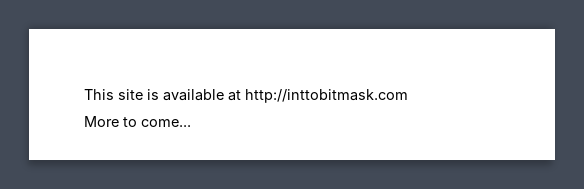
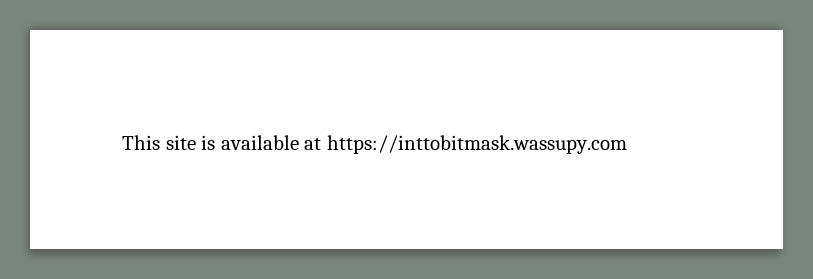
[245,89,408,103] [84,116,191,127] http://inttobitmask.com // More to come... -> [326,135,627,154] https://inttobitmask.wassupy.com

